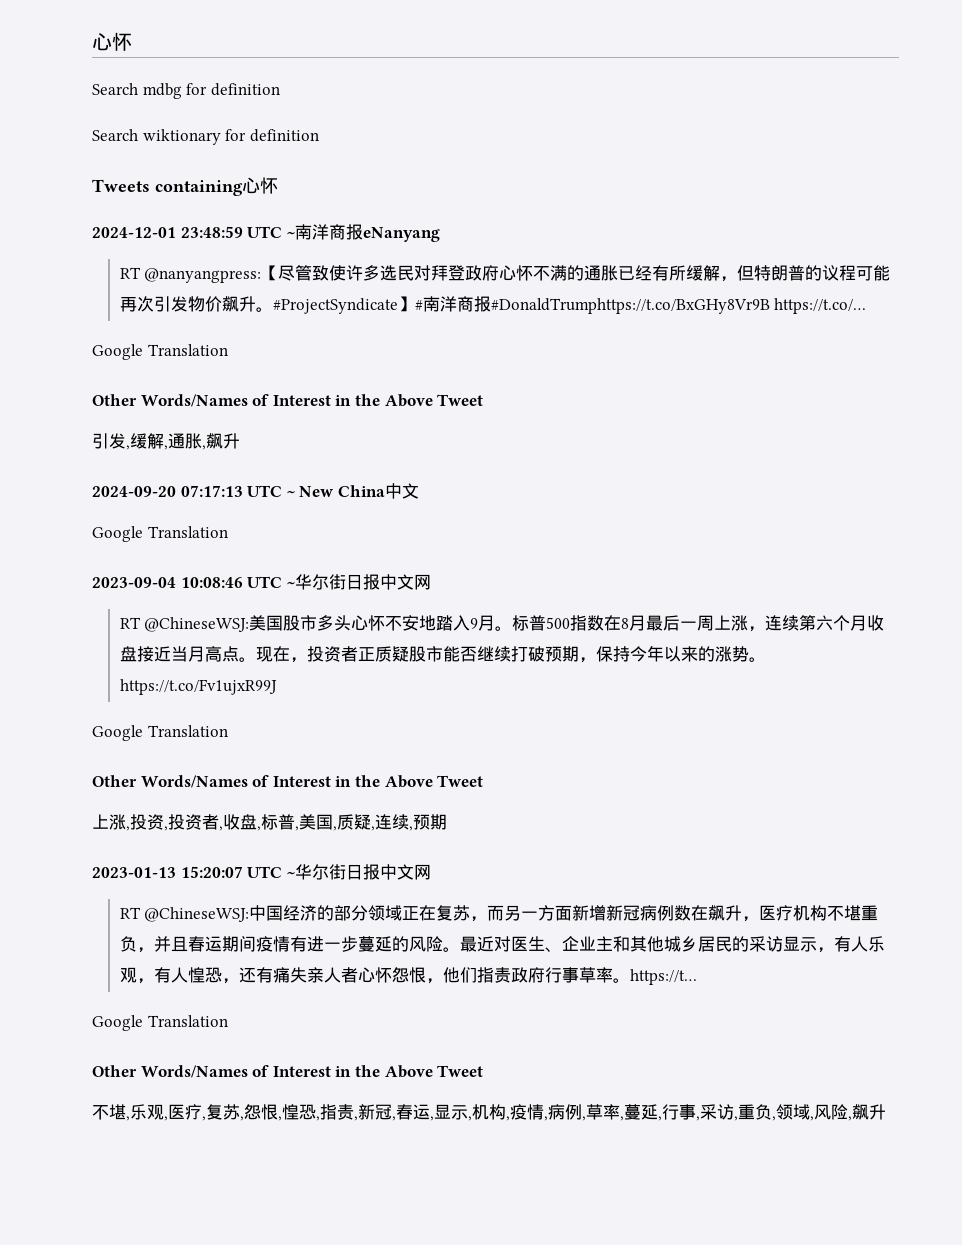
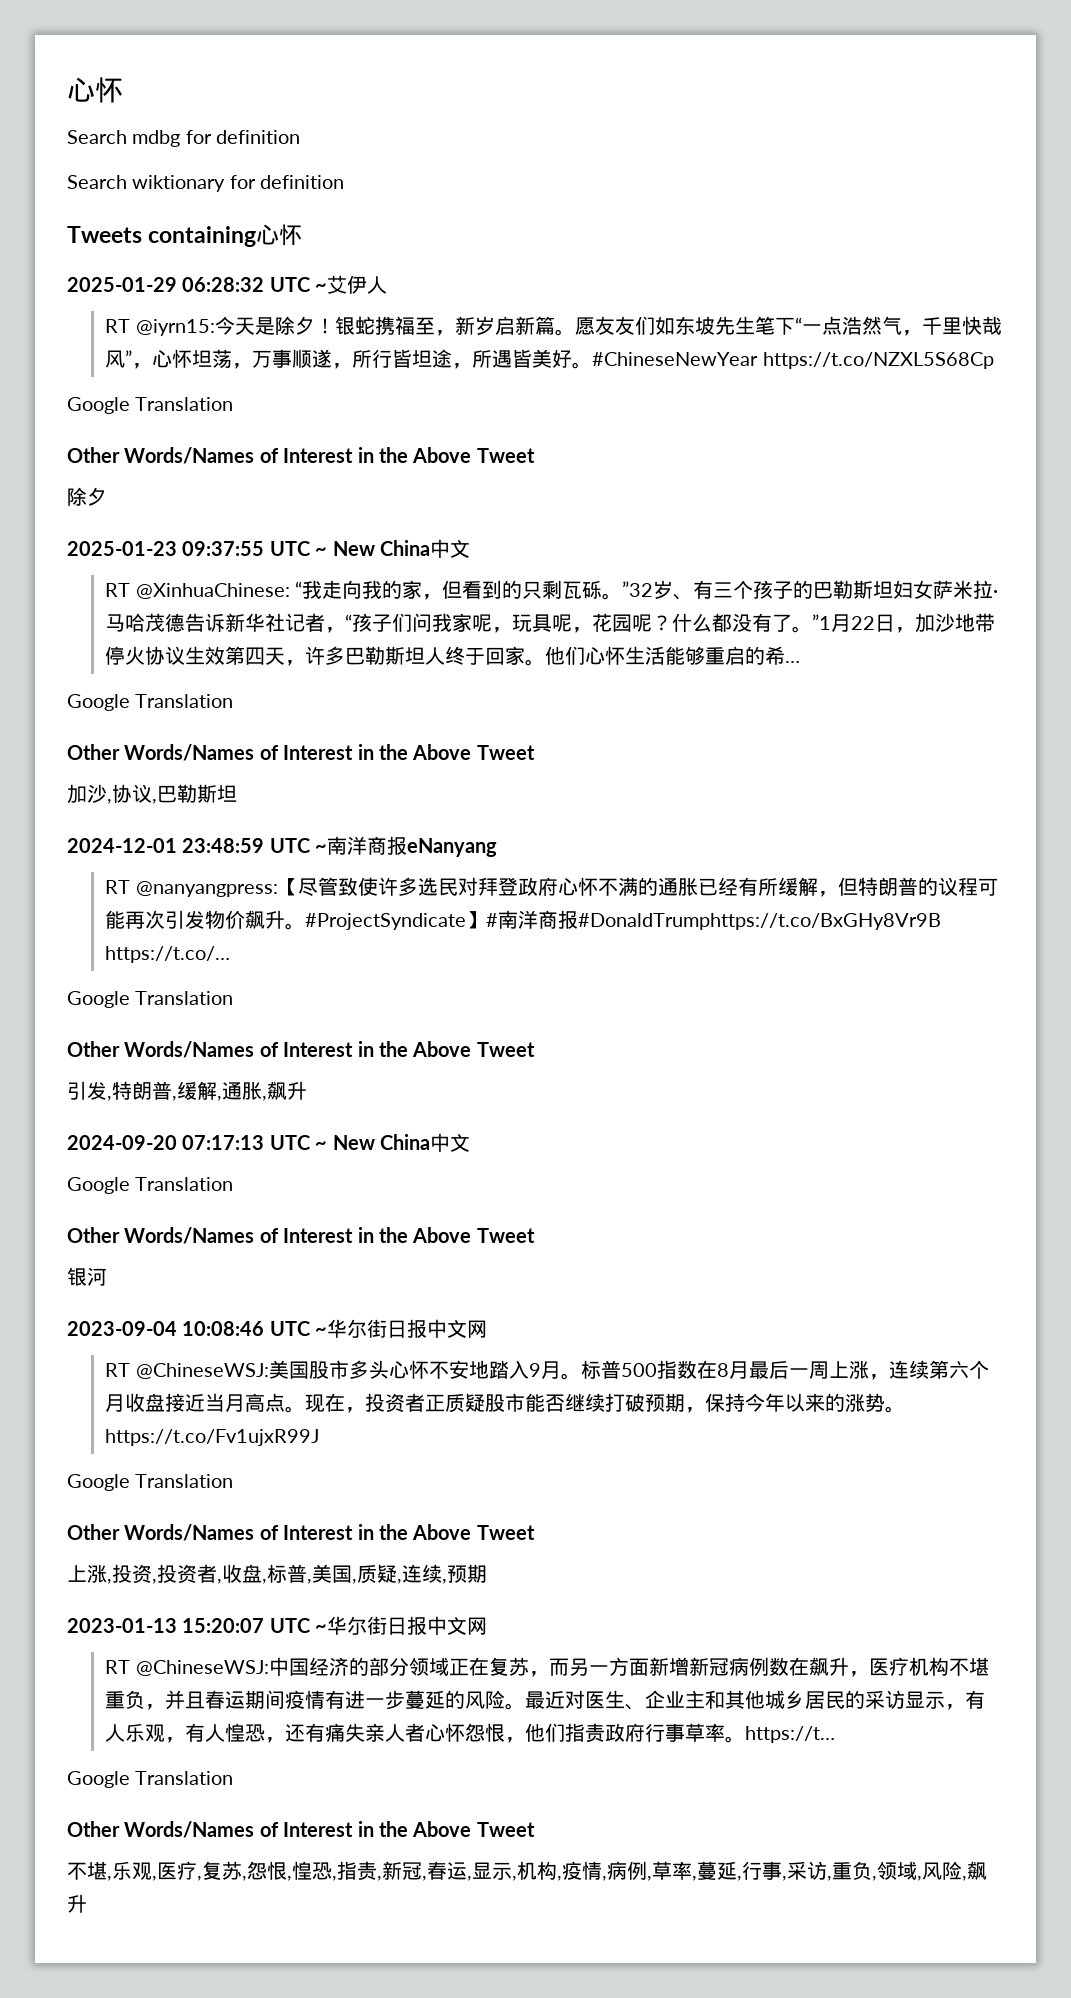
(278, 185) none -> [67,275,388,294] [105,316,1002,336] [105,349,994,369] [67,397,234,414] [67,447,535,464] [67,487,107,506] [67,539,470,558] [105,580,998,600] [105,613,996,633] [105,646,801,666] [67,694,234,711] [67,744,535,761] [67,784,237,804] // 2025-01-29 06:28:32 UTC ~艾伊人 // RT @iyrn15:今天是除夕！银蛇携福至，新岁启新篇。愿友友们如东坡先生笔下“一点浩然气，千里快哉风”，心怀坦荡，万事顺遂，所行皆坦途，所遇皆美好。#ChineseNewYear https://t.co/NZXL5S68Cp // Google Translation // Other Words/Names of Interest in the Above Tweet // 除夕 // 2025-01-23 09:37:55 UTC ~ New China中文 // RT @XinhuaChinese: “我走向我的家，但看到的只剩瓦砾。”32岁、有三个孩子的巴勒斯坦妇女萨米拉·马哈茂德告诉新华社记者，“孩子们问我家呢，玩具呢，花园呢？什么都没有了。”1月22日，加沙地带停火协议生效第四天，许多巴勒斯坦人终于回家。他们心怀生活能够重启的希… // Google Translation // Other Words/Names of Interest in the Above Tweet // 加沙,协议,巴勒斯坦
(130, 447) none -> [112,1081,177,1101] 特朗普,
(228, 532) none -> [67,1227,535,1244] [67,1267,107,1286] // Other Words/Names of Interest in the Above Tweet // 银河

